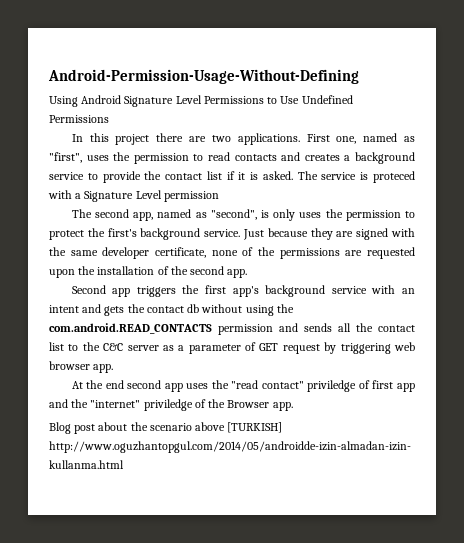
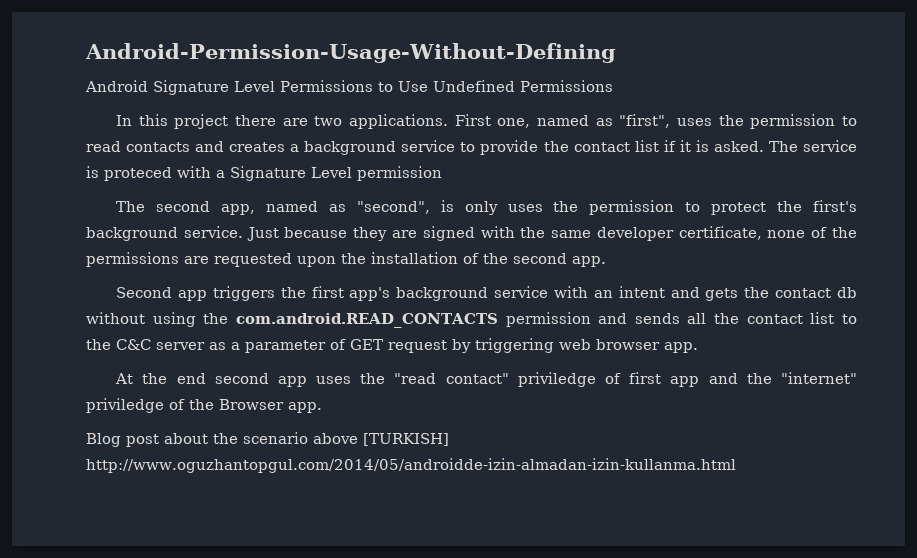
[49,96,78,107] Using -> (616, 53) none

